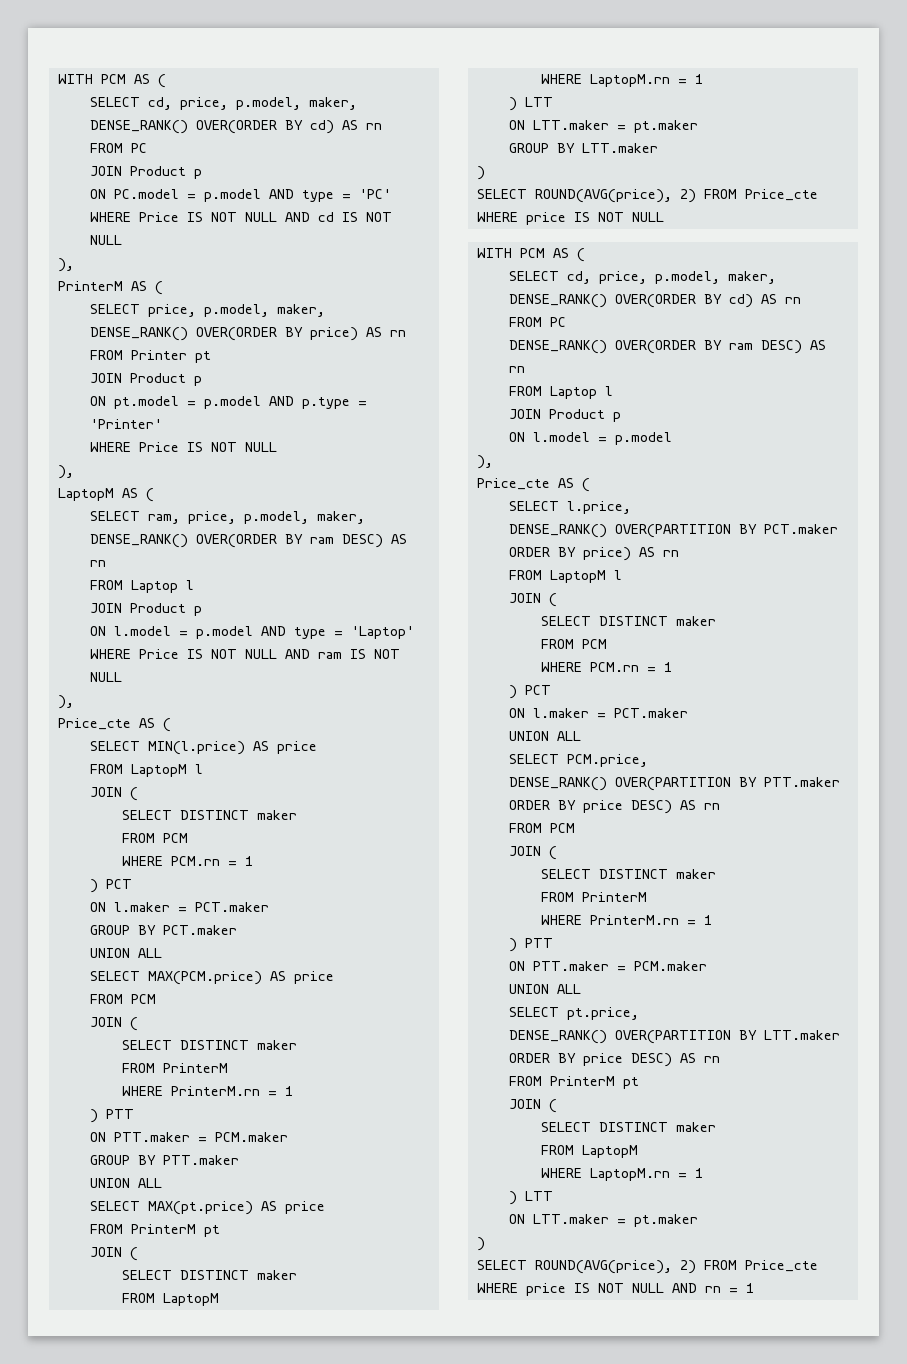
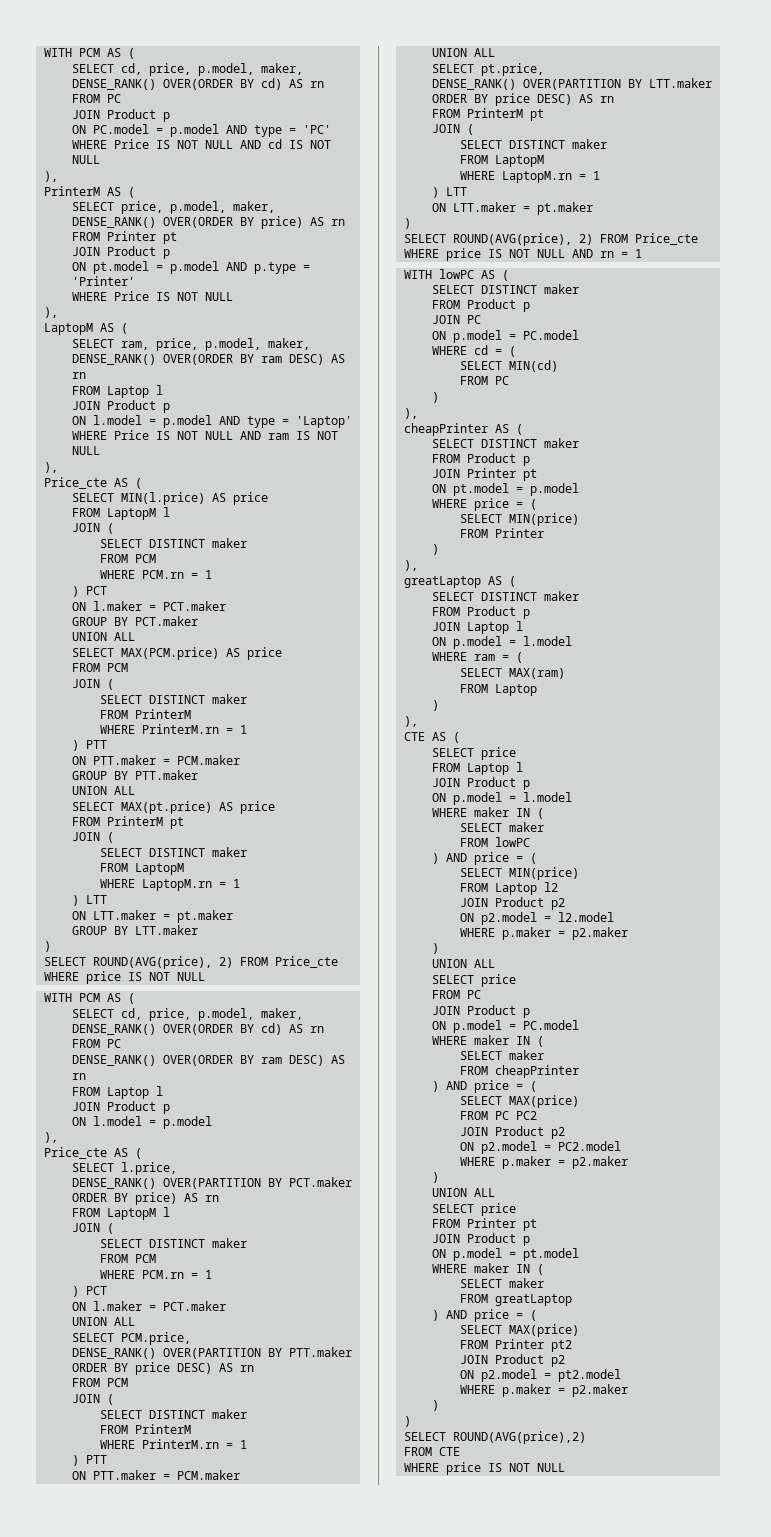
(754, 1288) none -> [403,269,509,281] [431,284,579,294] [431,299,530,312] [431,315,481,324] [431,330,579,343] [431,345,516,357] [459,360,558,372] [459,376,509,385] [431,392,439,403] [403,408,418,419] [403,423,523,436] [431,438,579,448] [431,453,530,466] [431,468,537,481] [431,483,579,496] [431,498,537,511] [459,513,579,526] [459,528,544,538] [431,544,439,555] [403,560,418,571] [403,576,516,588] [431,591,579,601] [431,606,530,619] [431,621,523,634] [431,636,572,649] [431,652,523,663] [459,668,565,679] [459,684,537,696] [431,700,439,711] [403,716,418,727] [403,732,460,743] [431,747,516,760] [431,762,523,775] [431,777,530,790] [431,792,572,805] [431,807,544,819] [459,822,544,832] [459,837,530,847] [431,852,537,865] [459,867,579,880] [459,882,558,895] [459,897,565,910] [459,912,614,925] [459,927,628,940] [431,943,439,954] [431,959,495,968] [431,974,516,987] [431,990,481,999] [431,1005,530,1018] [431,1020,579,1033] [431,1035,544,1047] [459,1050,544,1060] [459,1065,579,1078] [431,1080,537,1093] [459,1095,579,1108] [459,1111,537,1120] [459,1126,565,1139] [459,1141,621,1154] [459,1156,628,1169] [431,1172,439,1183] [431,1188,495,1197] [431,1203,516,1216] [431,1218,537,1231] [431,1233,530,1246] [431,1248,579,1261] [431,1263,544,1275] [459,1278,544,1288] [459,1294,572,1306] [431,1309,537,1322] [459,1324,579,1337] [459,1339,572,1352] [459,1354,565,1367] [459,1369,621,1382] [459,1384,628,1397] [431,1400,439,1411] [403,1416,411,1427] [403,1431,586,1444] [403,1447,460,1456] [403,1462,565,1475] // WITH lowPC AS ( // SELECT DISTINCT maker // FROM Product p // JOIN PC // ON p.model = PC.model // WHERE cd = ( // SELECT MIN(cd) // FROM PC // ) // ), // cheapPrinter AS ( // SELECT DISTINCT maker // FROM Product p // JOIN Printer pt // ON pt.model = p.model // WHERE price = ( // SELECT MIN(price) // FROM Printer // ) // ), // greatLaptop AS ( // SELECT DISTINCT maker // FROM Product p // JOIN Laptop l // ON p.model = l.model // WHERE ram = ( // SELECT MAX(ram) // FROM Laptop // ) // ), // CTE AS ( // SELECT price // FROM Laptop l // JOIN Product p // ON p.model = l.model // WHERE maker IN ( // SELECT maker // FROM lowPC // ) AND price = ( // SELECT MIN(price) // FROM Laptop l2 // JOIN Product p2 // ON p2.model = l2.model // WHERE p.maker = p2.maker // ) // UNION ALL // SELECT price // FROM PC // JOIN Product p // ON p.model = PC.model // WHERE maker IN ( // SELECT maker // FROM cheapPrinter // ) AND price = ( // SELECT MAX(price) // FROM PC PC2 // JOIN Product p2 // ON p2.model = PC2.model // WHERE p.maker = p2.maker // ) // UNION ALL // SELECT price // FROM Printer pt // JOIN Product p // ON p.model = pt.model // WHERE maker IN ( // SELECT maker // FROM greatLaptop // ) AND price = ( // SELECT MAX(price) // FROM Printer pt2 // JOIN Product p2 // ON p2.model = pt2.model // WHERE p.maker = p2.maker // ) // ) // SELECT ROUND(AVG(price),2) // FROM CTE // WHERE price IS NOT NULL

